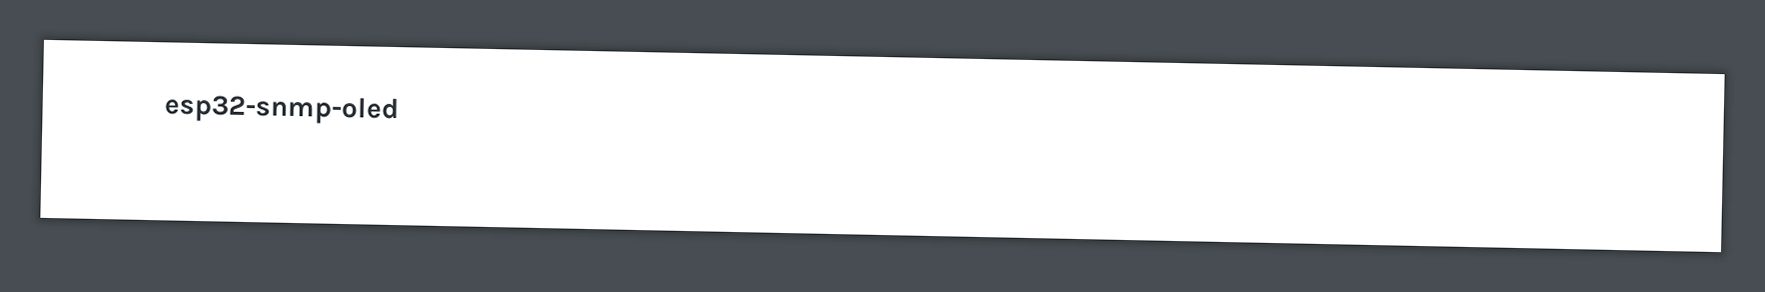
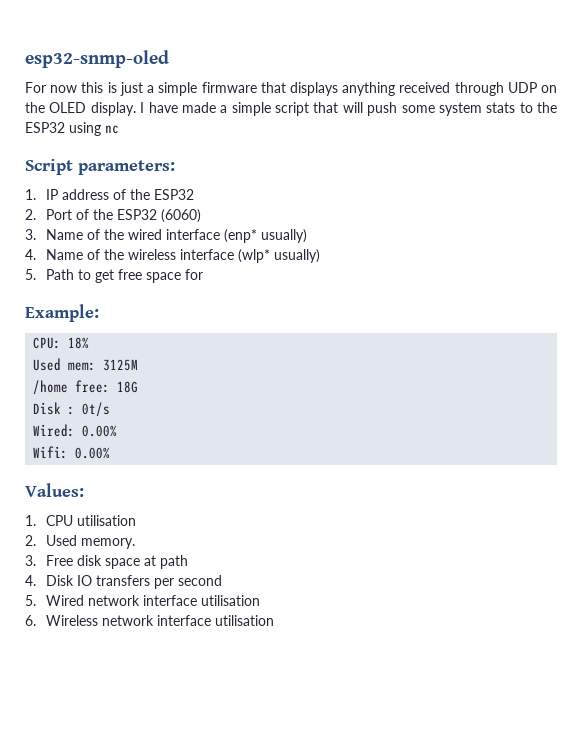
(399, 109) none -> [25,82,557,96] [25,102,557,116] [25,122,119,136] [25,159,175,175] [25,189,195,200] [25,209,202,223] [25,229,308,243] [25,249,321,263] [25,269,204,283] [25,304,99,322] [33,337,90,349] [33,358,139,371] [33,380,139,395] [33,402,111,417] [33,424,118,437] [33,446,111,459] [25,483,84,497] [25,515,137,526] [25,535,136,549] [25,555,189,569] [25,575,223,589] [25,595,261,606] [25,615,275,626] // For now this is just a simple firmware that displays anything received through UDP on the OLED display. I have made a simple script that will push some system stats to the ESP32 using nc // Script parameters: // 1. IP address of the ESP32 // 2. Port of the ESP32 (6060) // 3. Name of the wired interface (enp* usually) // 4. Name of the wireless interface (wlp* usually) // 5. Path to get free space for // Example: // CPU: 18% // Used mem: 3125M // /home free: 18G // Disk : 0t/s // Wired: 0.00% // Wifi: 0.00% // Values: // 1. CPU utilisation // 2. Used memory. // 3. Free disk space at path // 4. Disk IO transfers per second // 5. Wired network interface utilisation // 6. Wireless network interface utilisation

